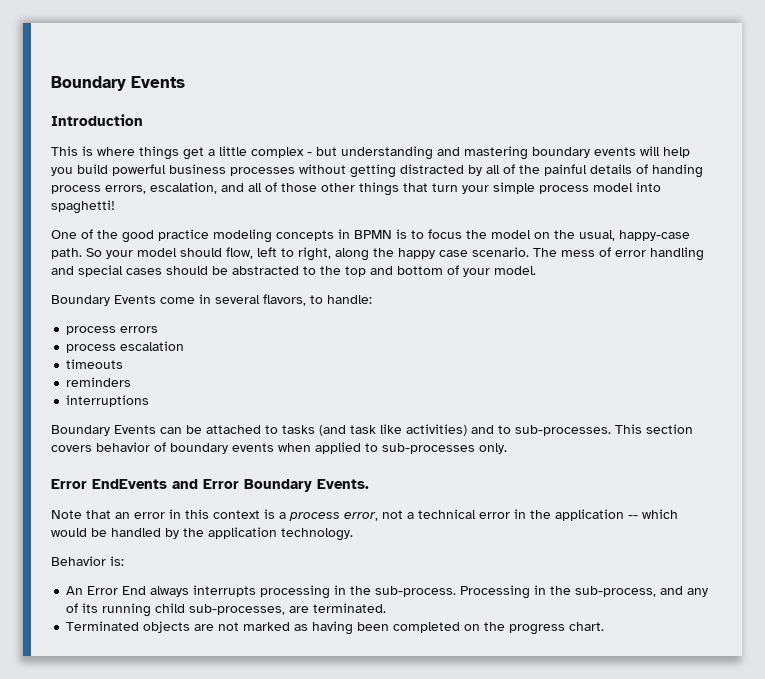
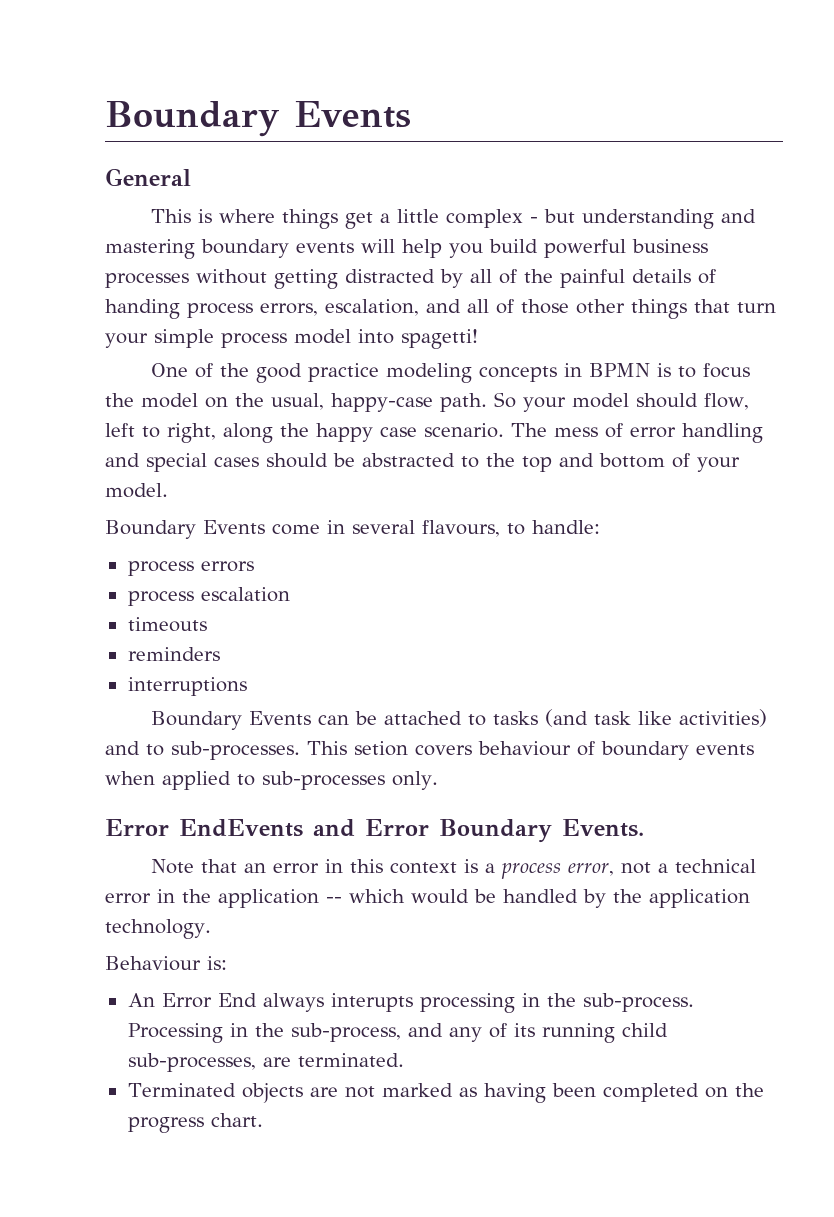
[51,114,143,126] Introduction -> [105,168,191,186] General
[51,200,115,214] spaghetti! -> [401,329,478,349] spagetti!
[263,294,306,306] flavors, -> [422,520,500,537] flavours,
[646,424,693,434] [51,442,150,452] section covers behavior -> [354,741,571,756] setion covers behaviour
[51,556,106,566] Behavior -> [105,956,201,971] Behaviour
[193,585,257,597] interrupts -> [330,993,413,1012] interupts

